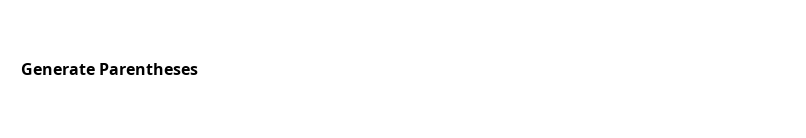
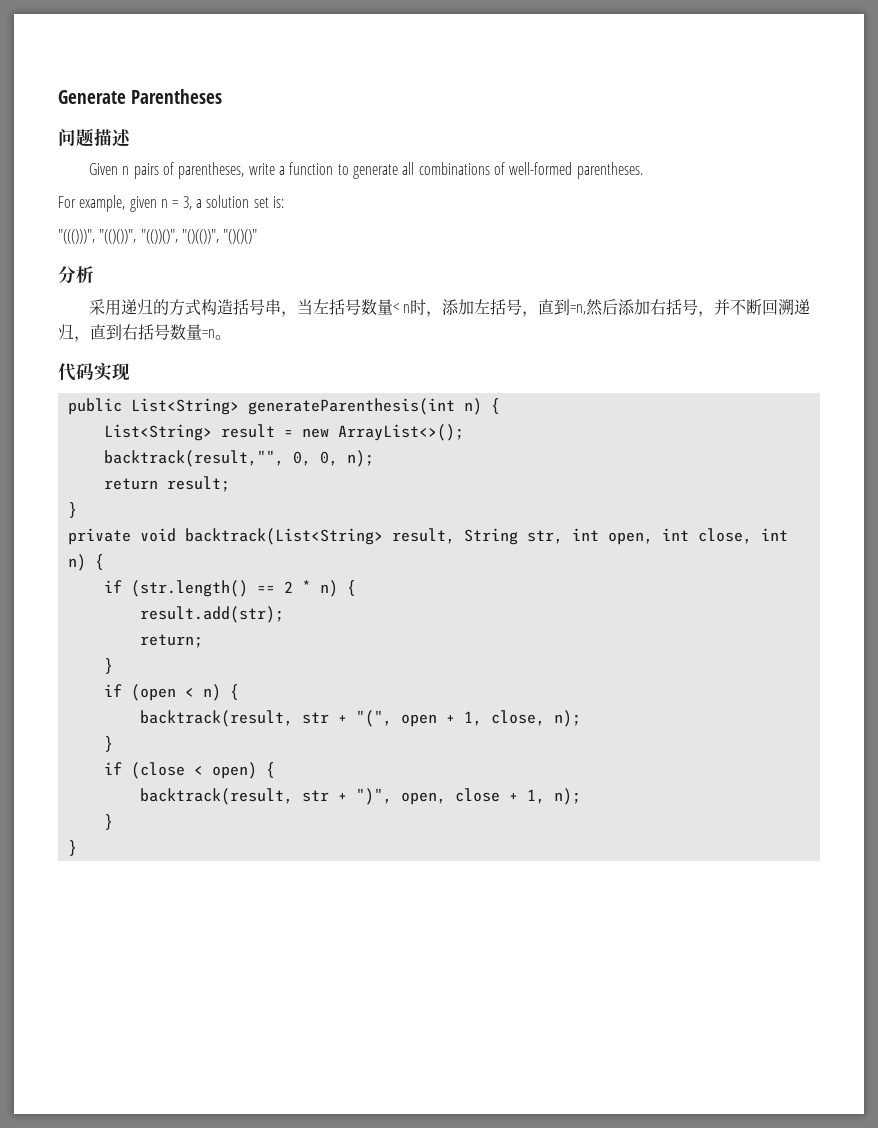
(199, 69) none -> [58,128,131,147] [89,162,643,179] [58,195,284,212] [58,229,258,244] [58,266,94,284] [89,299,811,317] [58,324,231,342] [58,363,130,381] [67,398,500,415] [103,424,464,441] [103,450,374,467] [103,476,230,492] [67,502,77,518] [67,528,788,545] [67,554,104,571] [103,580,356,597] [139,606,284,623] [139,634,203,648] [103,658,113,674] [103,684,239,701] [139,710,581,727] [103,736,113,752] [103,762,275,779] [139,788,581,805] [103,814,113,830] [67,840,77,856] // 问题描述 // Given n pairs of parentheses, write a function to generate all combinations of well-formed parentheses. // For example, given n = 3, a solution set is: // "((()))", "(()())", "(())()", "()(())", "()()()" // 分析 // 采用递归的方式构造括号串，当左括号数量< n时，添加左括号，直到=n,然后添加右括号，并不断回溯递归，直到右括号数量=n。 // 代码实现 // public List<String> generateParenthesis(int n) { // List<String> result = new ArrayList<>(); // backtrack(result,"", 0, 0, n); // return result; // } // private void backtrack(List<String> result, String str, int open, int close, int n) { // if (str.length() == 2 * n) { // result.add(str); // return; // } // if (open < n) { // backtrack(result, str + "(", open + 1, close, n); // } // if (close < open) { // backtrack(result, str + ")", open, close + 1, n); // } // }

